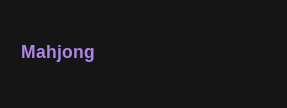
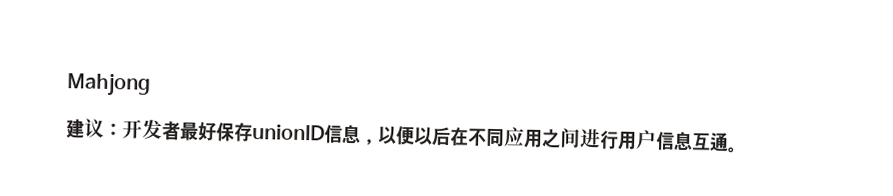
(95, 53) none -> [66,118,738,154] // 建议：开发者最好保存unionID信息，以便以后在不同应用之间进行用户信息互通。

